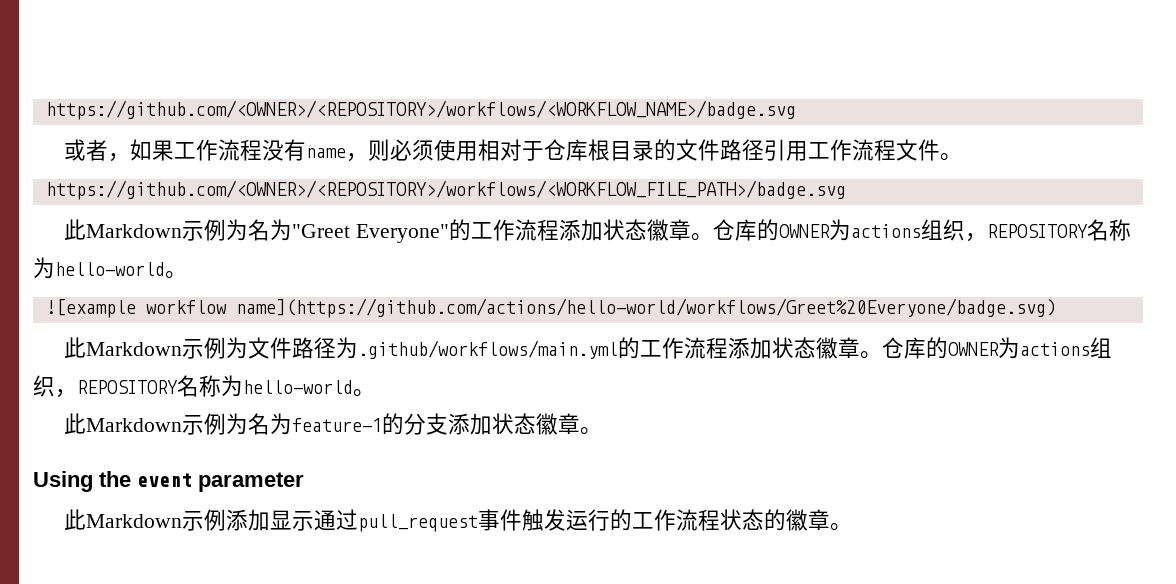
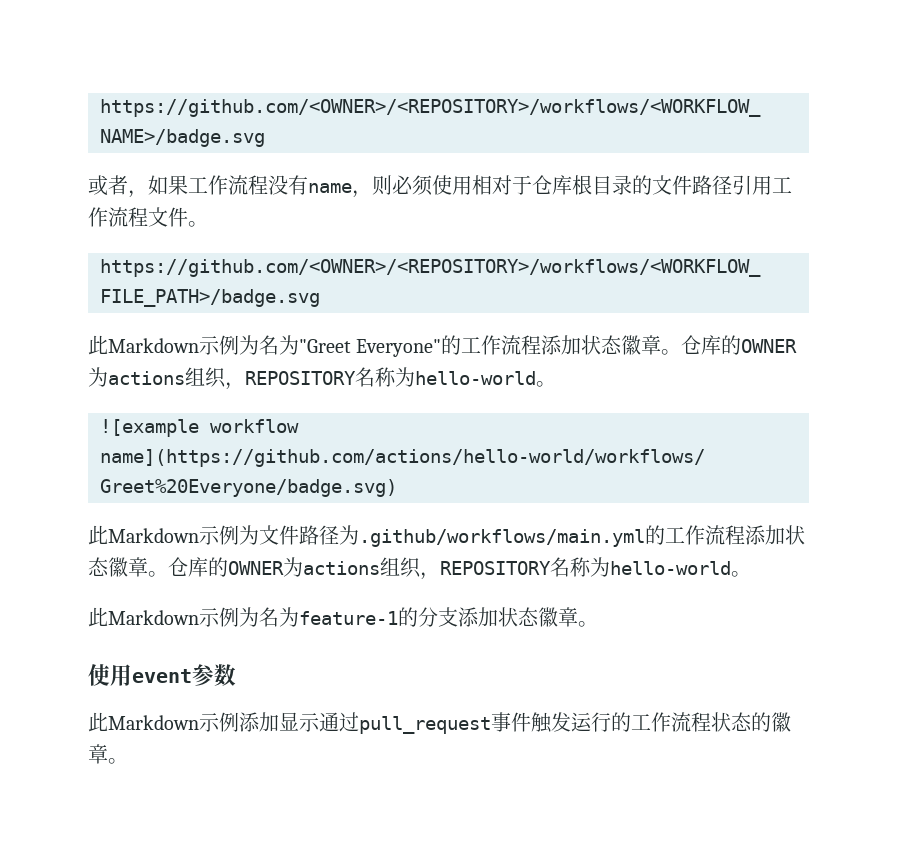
[33,471,304,492] Using the event parameter -> [88,664,236,686] 使用event参数

